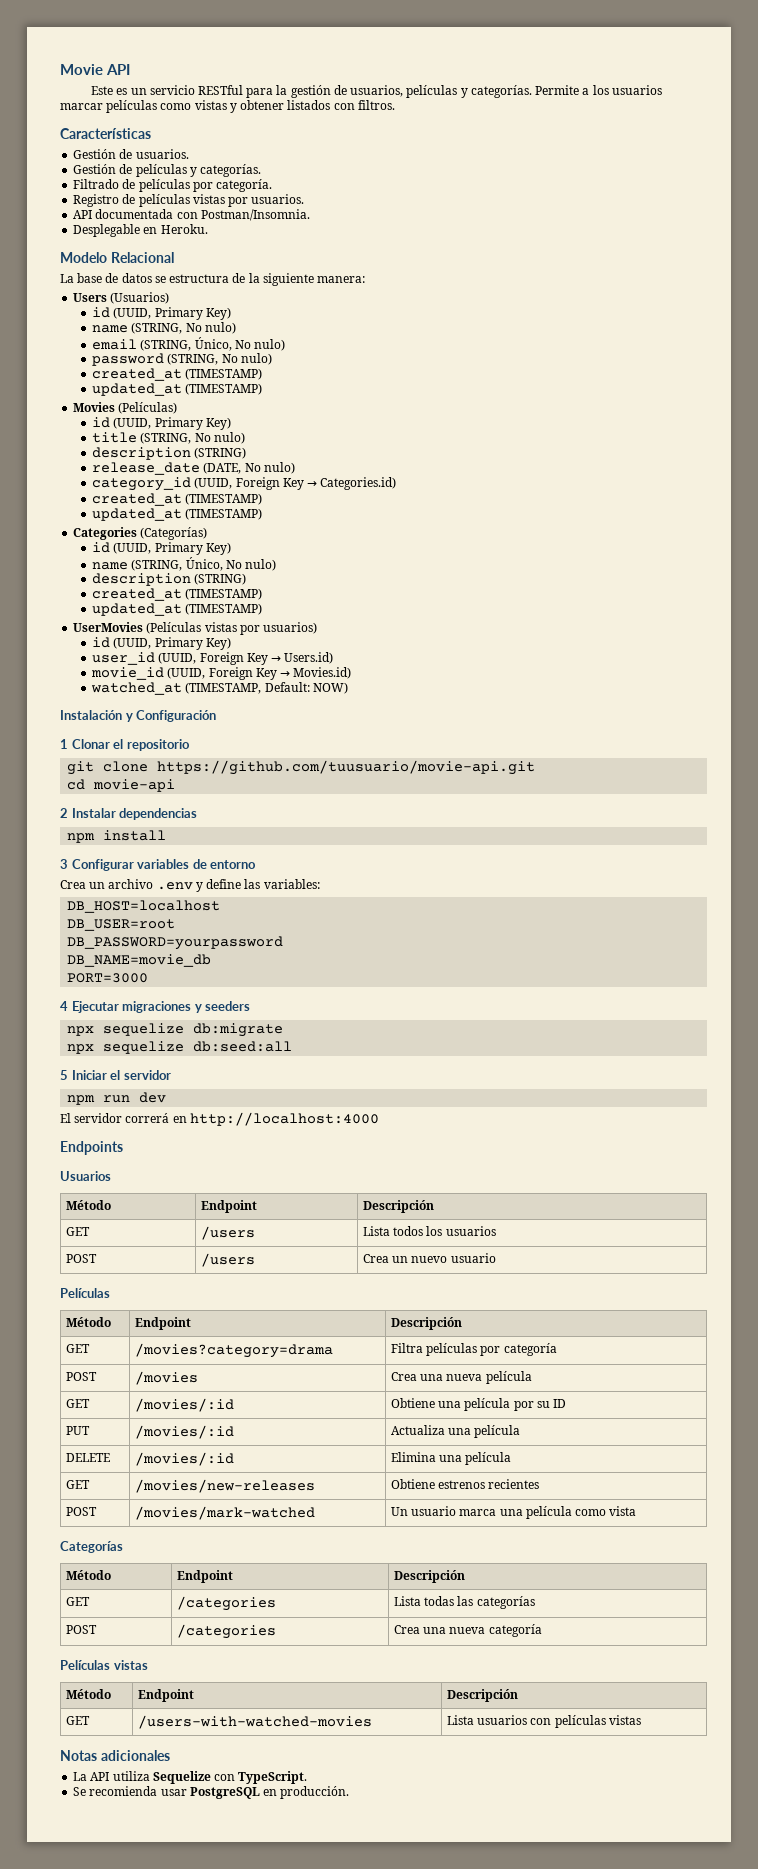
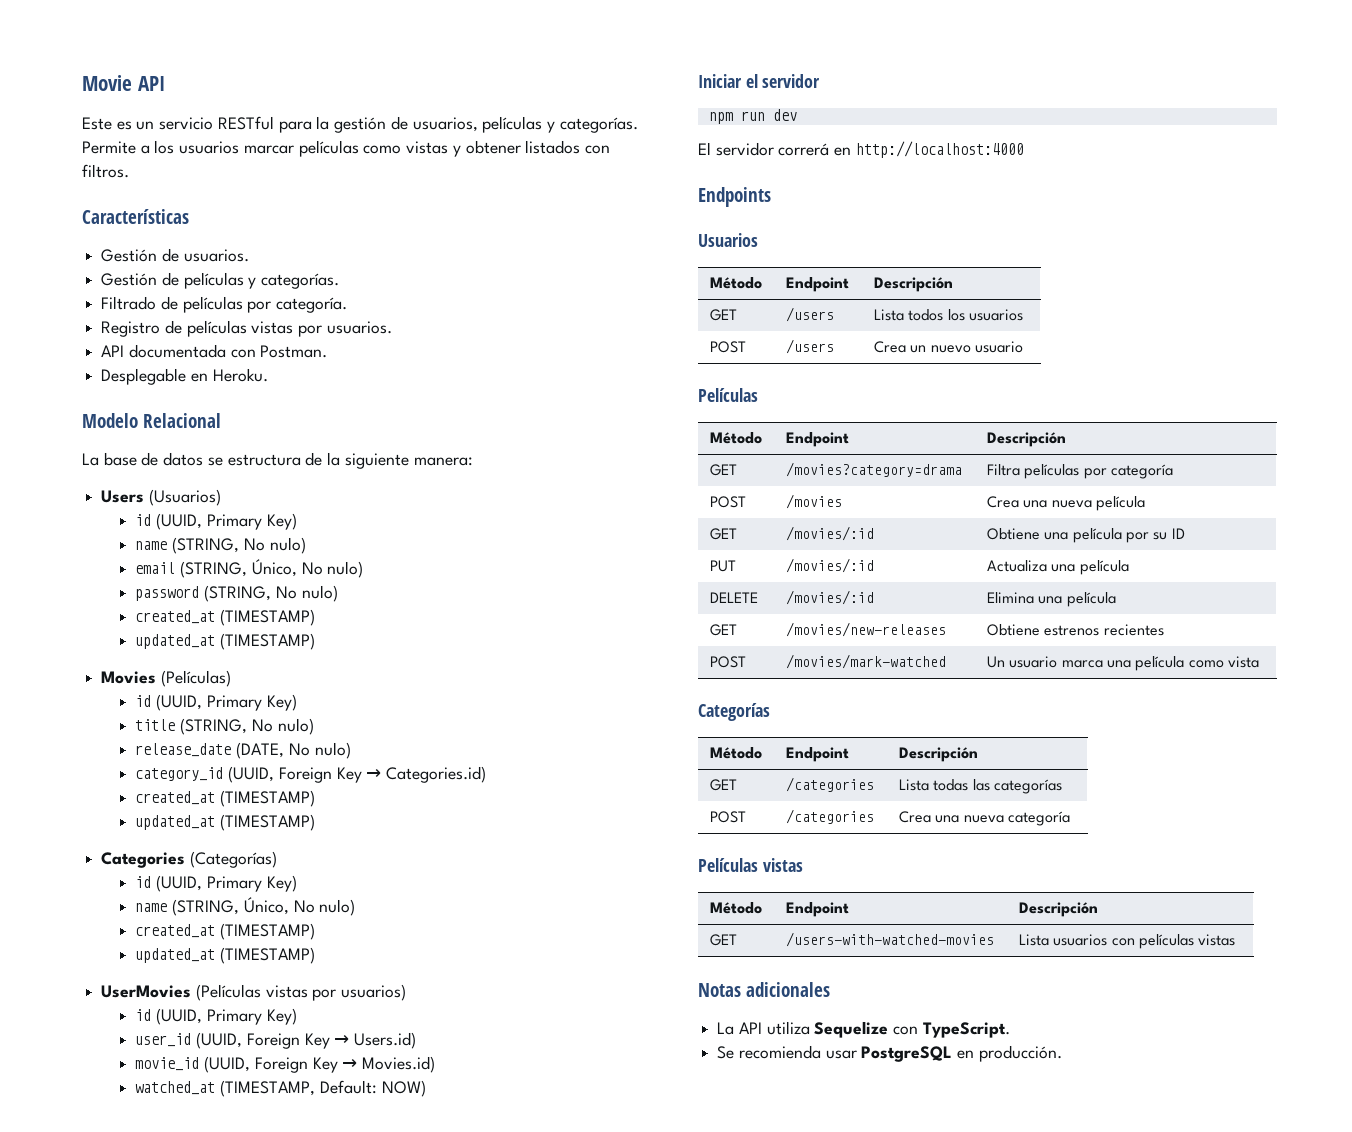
[200,209,310,221] Postman/Insomnia. -> [260,345,328,358] Postman.
[92,447,247,460] // description (STRING) -> (314, 726) none
[92,573,247,586] // description (STRING) -> (356, 907) none
[60,710,217,722] [60,739,190,751] [67,760,536,775] [67,779,176,792] [60,808,198,820] [67,830,167,843] [60,859,257,871] [60,879,320,892] [67,900,221,913] [67,919,176,931] [67,936,284,950] [67,954,212,967] [67,973,149,983] [60,1001,251,1013] [67,1023,284,1037] [67,1041,293,1054] [60,1070,68,1080] Instalación y Configuración // 1 Clonar el repositorio // git clone https://github.com/tuusuario/movie-api.git // cd movie-api // 2 Instalar dependencias // npm install // 3 Configurar variables de entorno // Crea un archivo .env y define las variables: // DB_HOST=localhost // DB_USER=root // DB_PASSWORD=yourpassword // DB_NAME=movie_db // PORT=3000 // 4 Ejecutar migraciones y seeders // npx sequelize db:migrate // npx sequelize db:seed:all // 5 -> (426, 1088) none

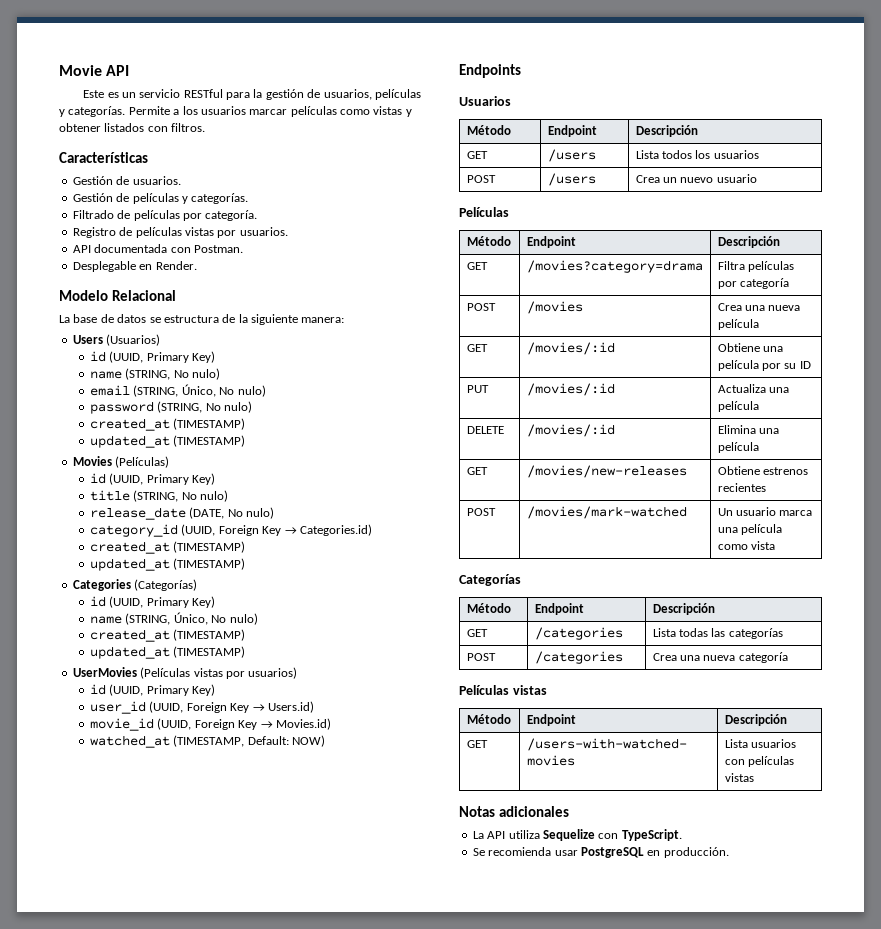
[212,368,268,382] Heroku. -> [155,261,197,270] Render.
[698,74,821,88] [708,109,797,124] [698,141,1024,158] // Iniciar el servidor // npm run dev // El servidor correrá en http://localhost:4000 -> (326, 741) none

